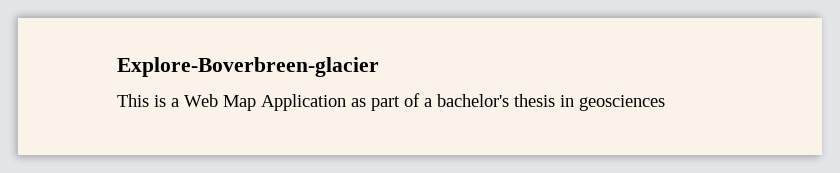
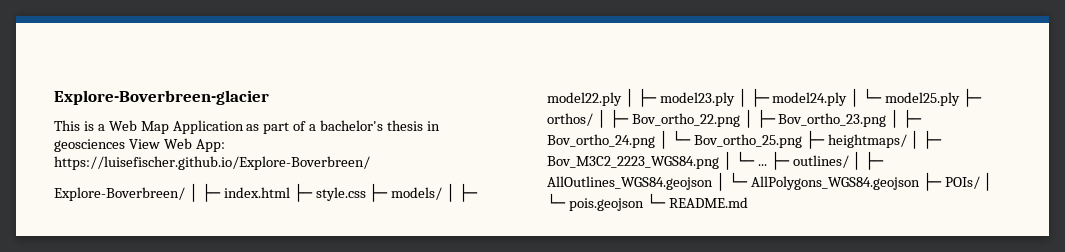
(665, 103) none -> [128,138,225,152] [54,156,370,170] [54,183,479,202] [547,88,983,107] [547,109,923,128] [547,130,943,149] [547,151,885,170] [547,172,993,191] [547,193,748,211] View Web App: https://luisefischer.github.io/Explore-Boverbreen/ // Explore-Boverbreen/ │ ├─ index.html ├─ style.css ├─ models/ │ ├─ model22.ply │ ├─ model23.ply │ ├─ model24.ply │ └─ model25.ply ├─ orthos/ │ ├─ Bov_ortho_22.png │ ├─ Bov_ortho_23.png │ ├─ Bov_ortho_24.png │ └─ Bov_ortho_25.png ├─ heightmaps/ │ ├─ Bov_M3C2_2223_WGS84.png │ └─ ... ├─ outlines/ │ ├─ AllOutlines_WGS84.geojson │ └─ AllPolygons_WGS84.geojson ├─ POIs/ │ └─ pois.geojson └─ README.md

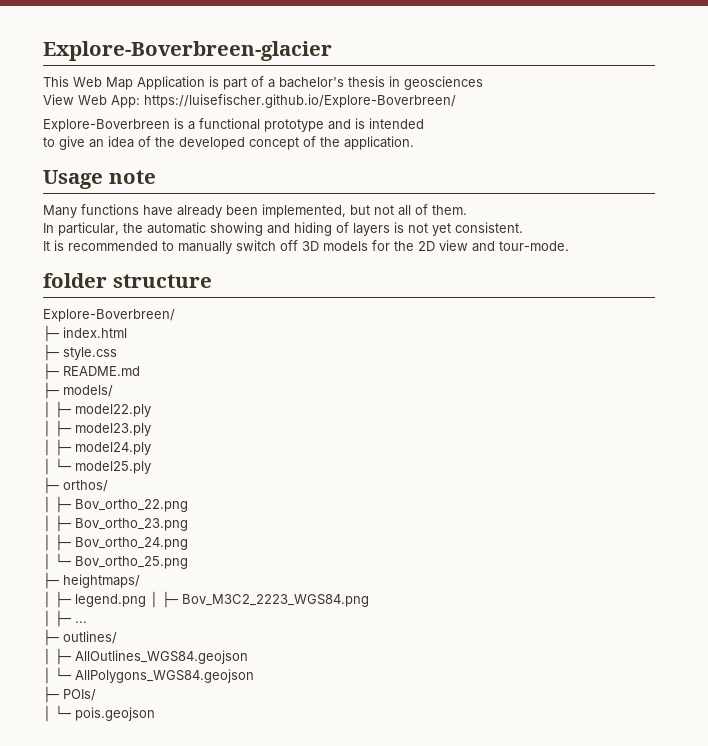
[83,121,105,131] is a -> (69, 81) none
[246,124,260,131] as -> [209,76,219,87] is
(125, 145) none -> (483, 83) //
(370, 163) none -> [43,118,424,132] [43,136,414,150] [43,170,156,189] [43,204,467,218] [43,222,523,236] [43,240,569,254] [43,273,212,288] // Explore-Boverbreen is a functional prototype and is intended // to give an idea of the developed concept of the application. // Usage note // Many functions have already been implemented, but not all of them. // In particular, the automatic showing and hiding of layers is not yet consistent. // It is recommended to manually switch off 3D models for the 2D view and tour-mode. // folder structure
[188,183,198,202] │ -> (175, 315) //
(290, 192) none -> (127, 332) //
(366, 194) none -> [43,363,140,380] // ├─ README.md //
(443, 193) none -> (113, 391) //
(622, 99) none -> (151, 410) //
(735, 99) none -> (151, 429) //
(848, 99) none -> (151, 448) //
(961, 99) none -> (151, 467) //
(593, 119) none -> (108, 486) //
(740, 120) none -> (188, 505) //
(887, 120) none -> (188, 524) //
(655, 141) none -> (188, 543) //
(802, 141) none -> (188, 562) //
(907, 141) none -> [43,591,146,608] // │ ├─ legend.png
[722,151,755,170] │ └─ -> [43,610,71,627] // │ ├─
(767, 165) none -> (87, 622) //
(849, 161) none -> (117, 637) //
(713, 183) none -> (248, 657) //
(920, 183) none -> (254, 676) //
(980, 182) none -> (96, 695) //
[646,193,748,208] └─ README.md -> (155, 714) none

